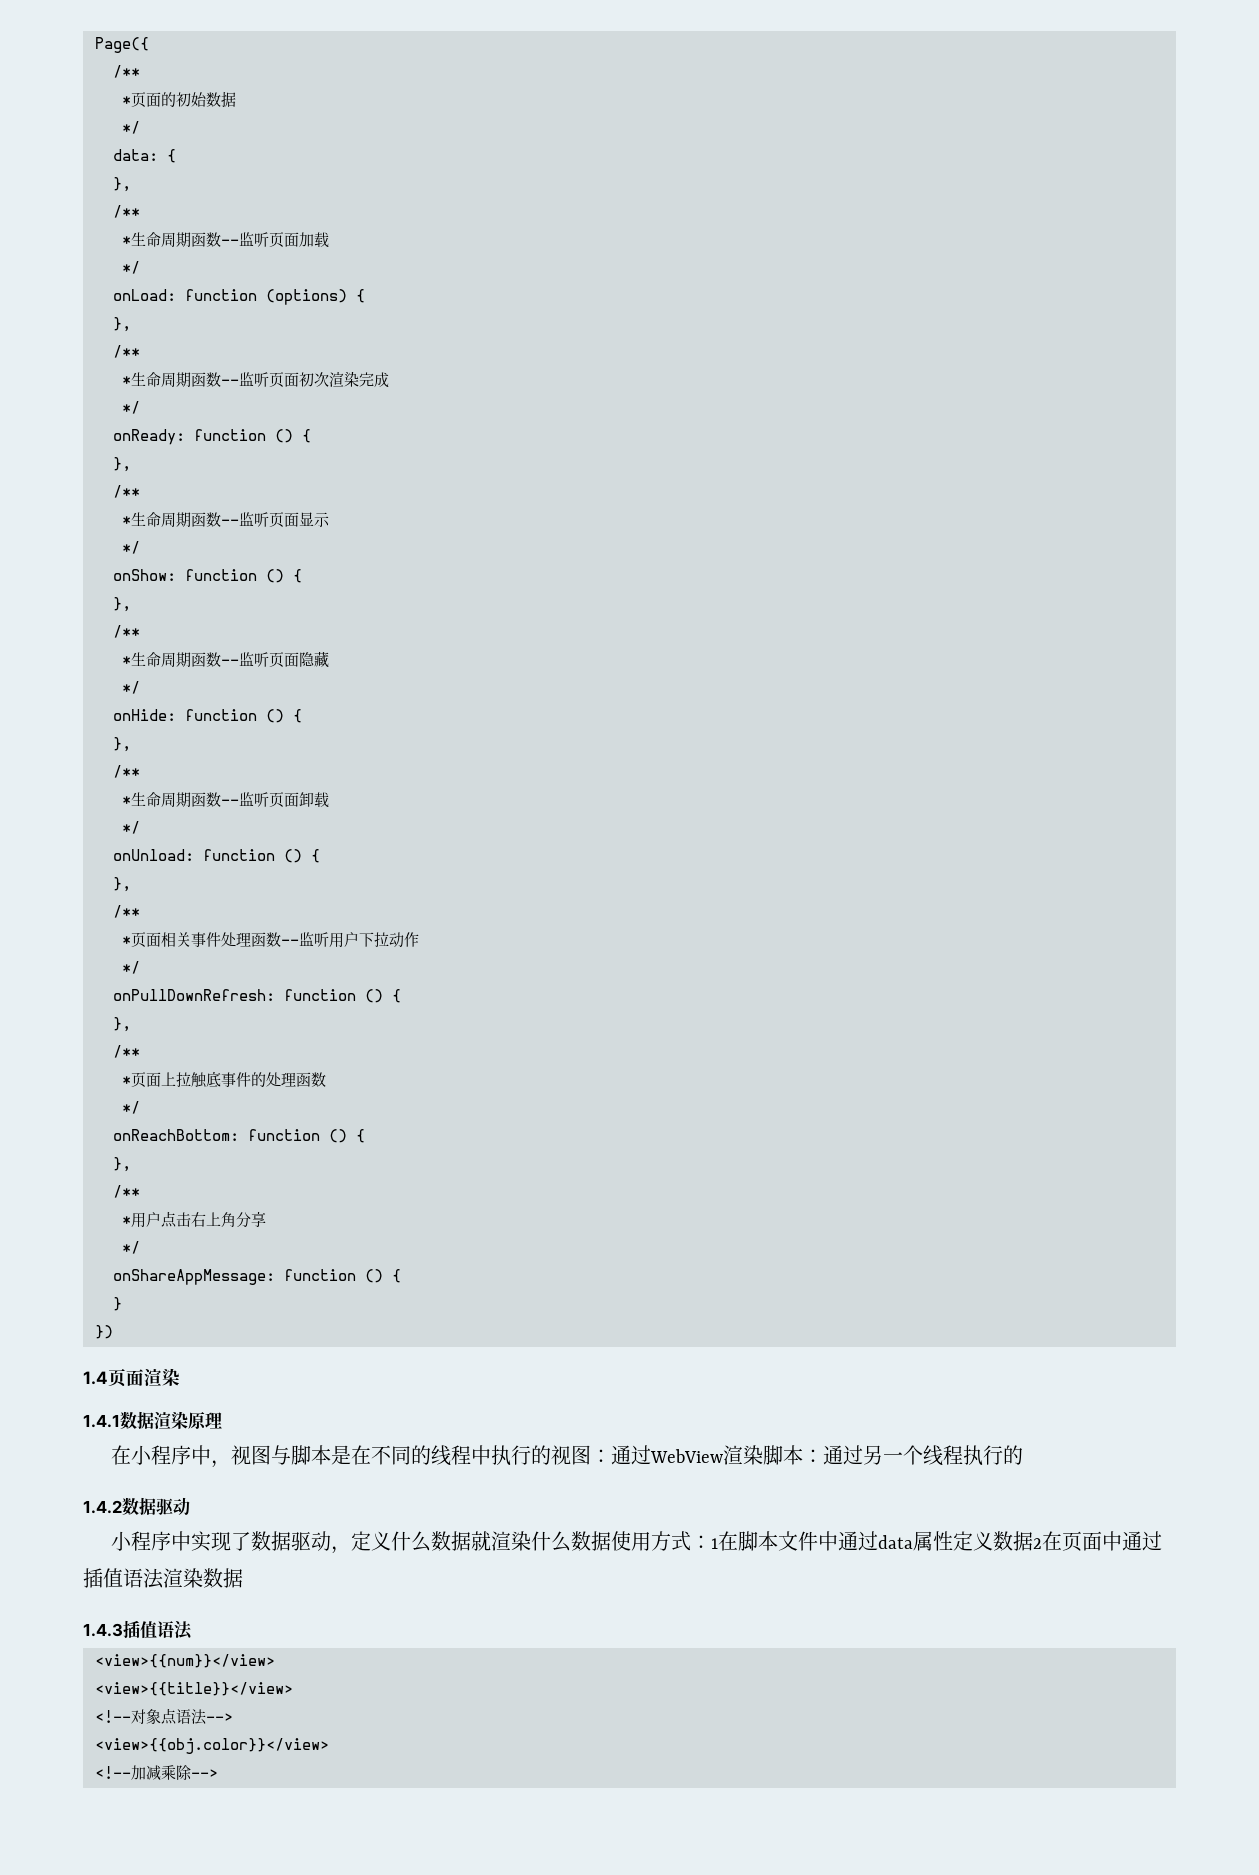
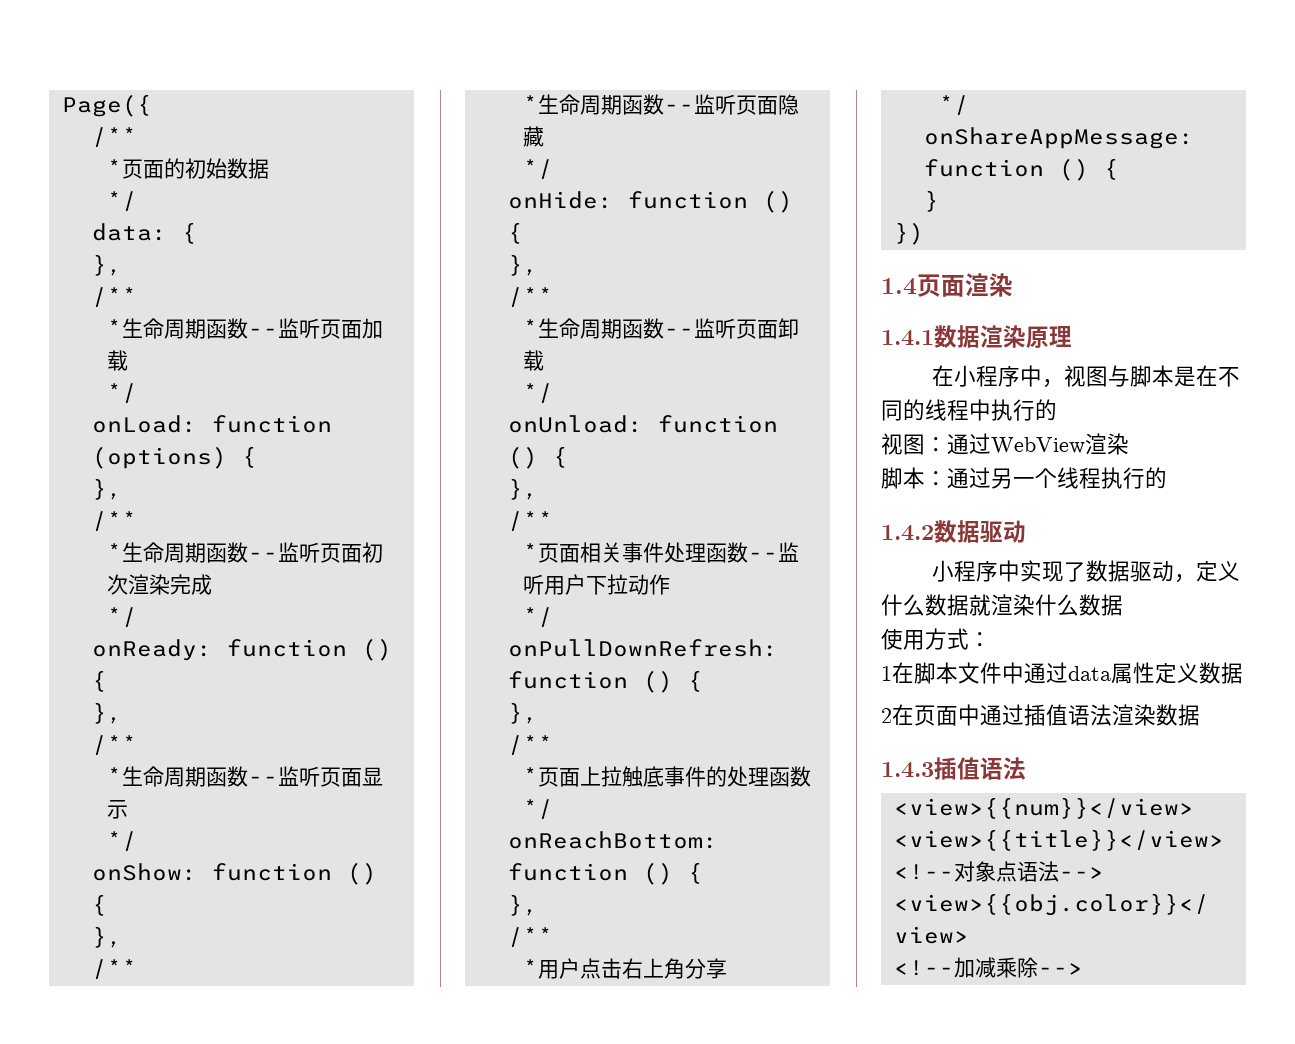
(551, 1455) none -> (1057, 410) //
(763, 1455) none -> (1129, 444) //
(611, 1541) none -> (1123, 605) //
(711, 1542) none -> (991, 639) //
(1033, 1541) none -> (1243, 673) //

